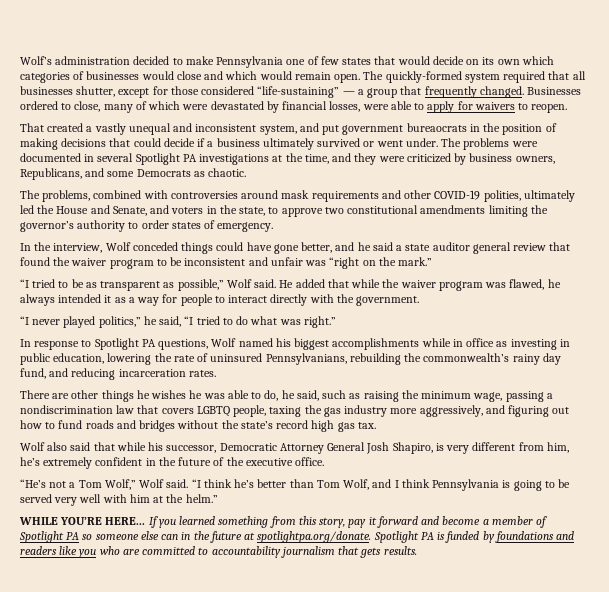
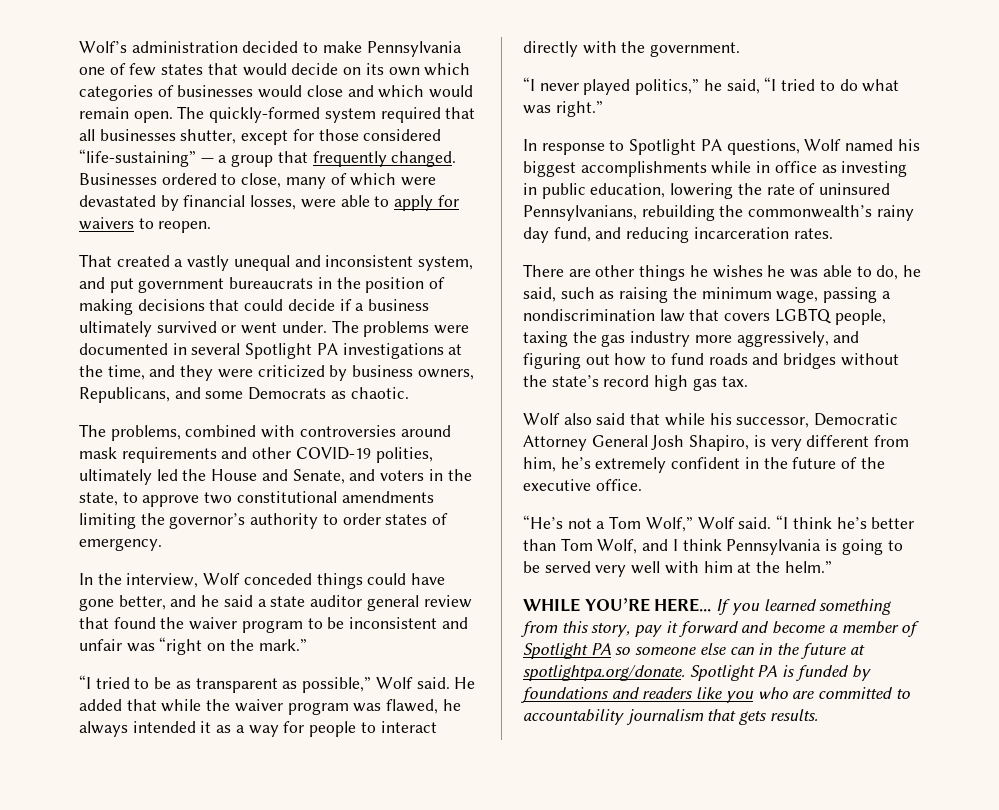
[406,123,467,132] bureaocrats -> [229,277,314,289] bureaucrats

